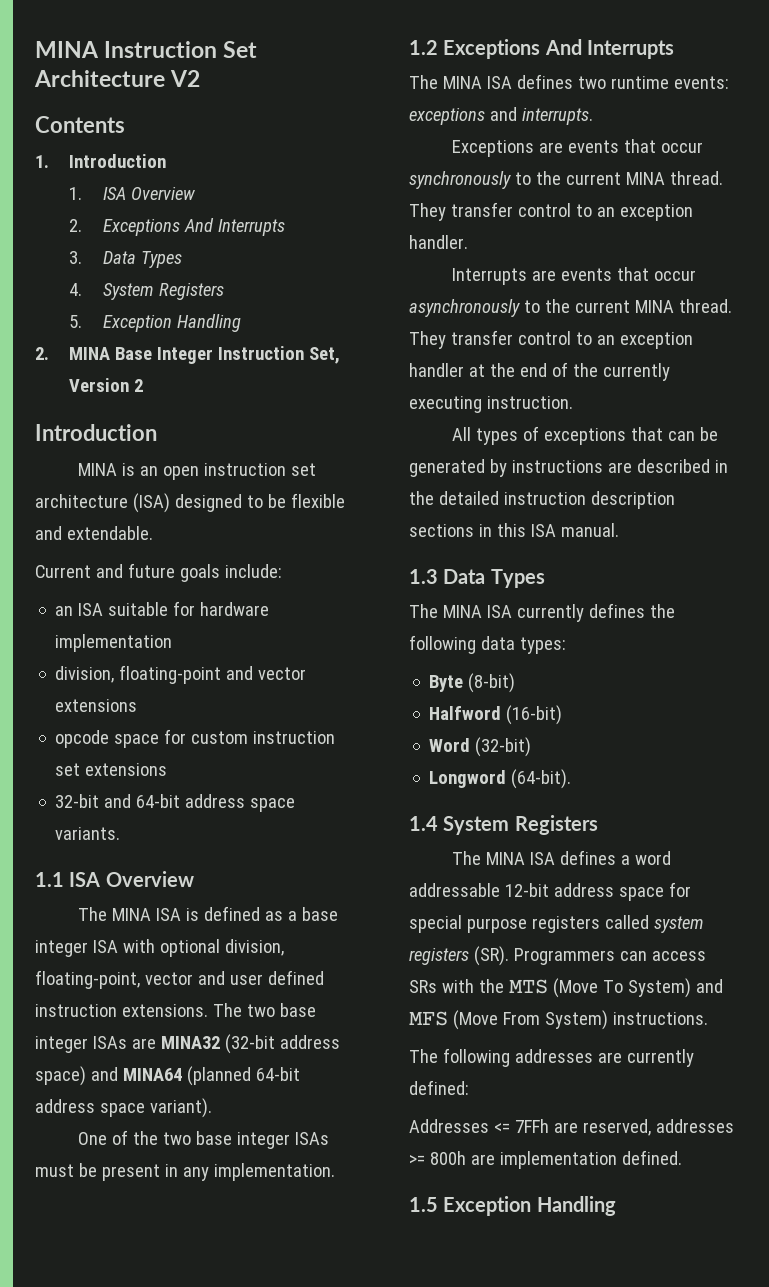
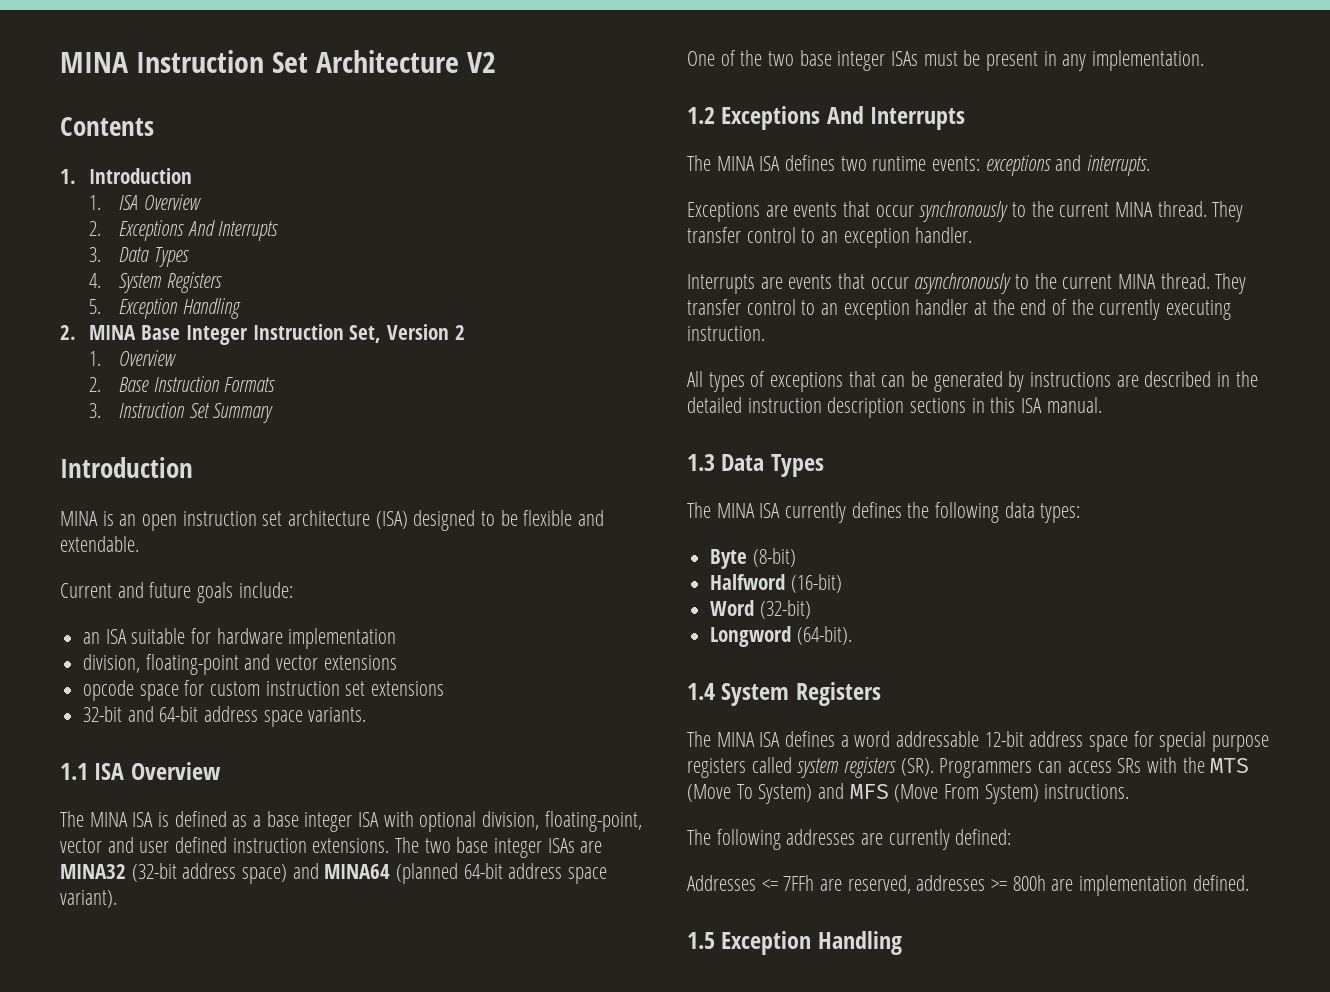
(144, 385) none -> [89,350,176,366] [89,376,276,392] [89,402,274,423] // 1. Overview // 2. Base Instruction Formats // 3. Instruction Set Summary

